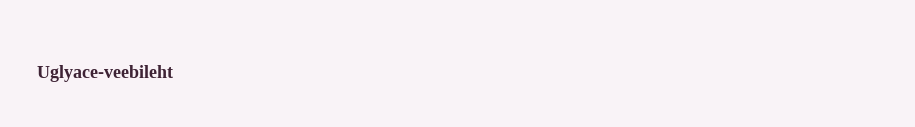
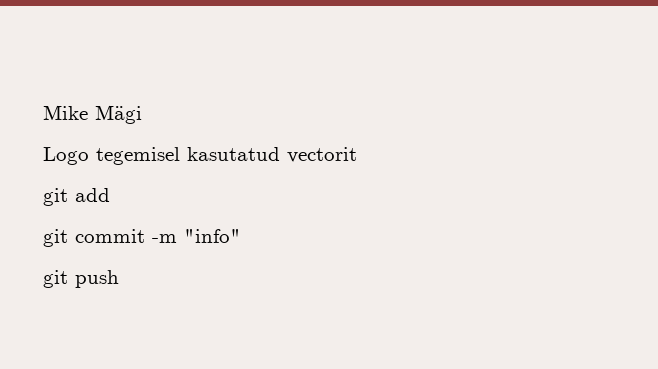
[37,65,173,82] Uglyace-veebileht -> [43,105,142,124] [43,147,357,165] [43,188,110,206] [43,229,241,247] [43,270,119,288] Mike Mägi // Logo tegemisel kasutatud vectorit // git add // git commit -m "info" // git push

